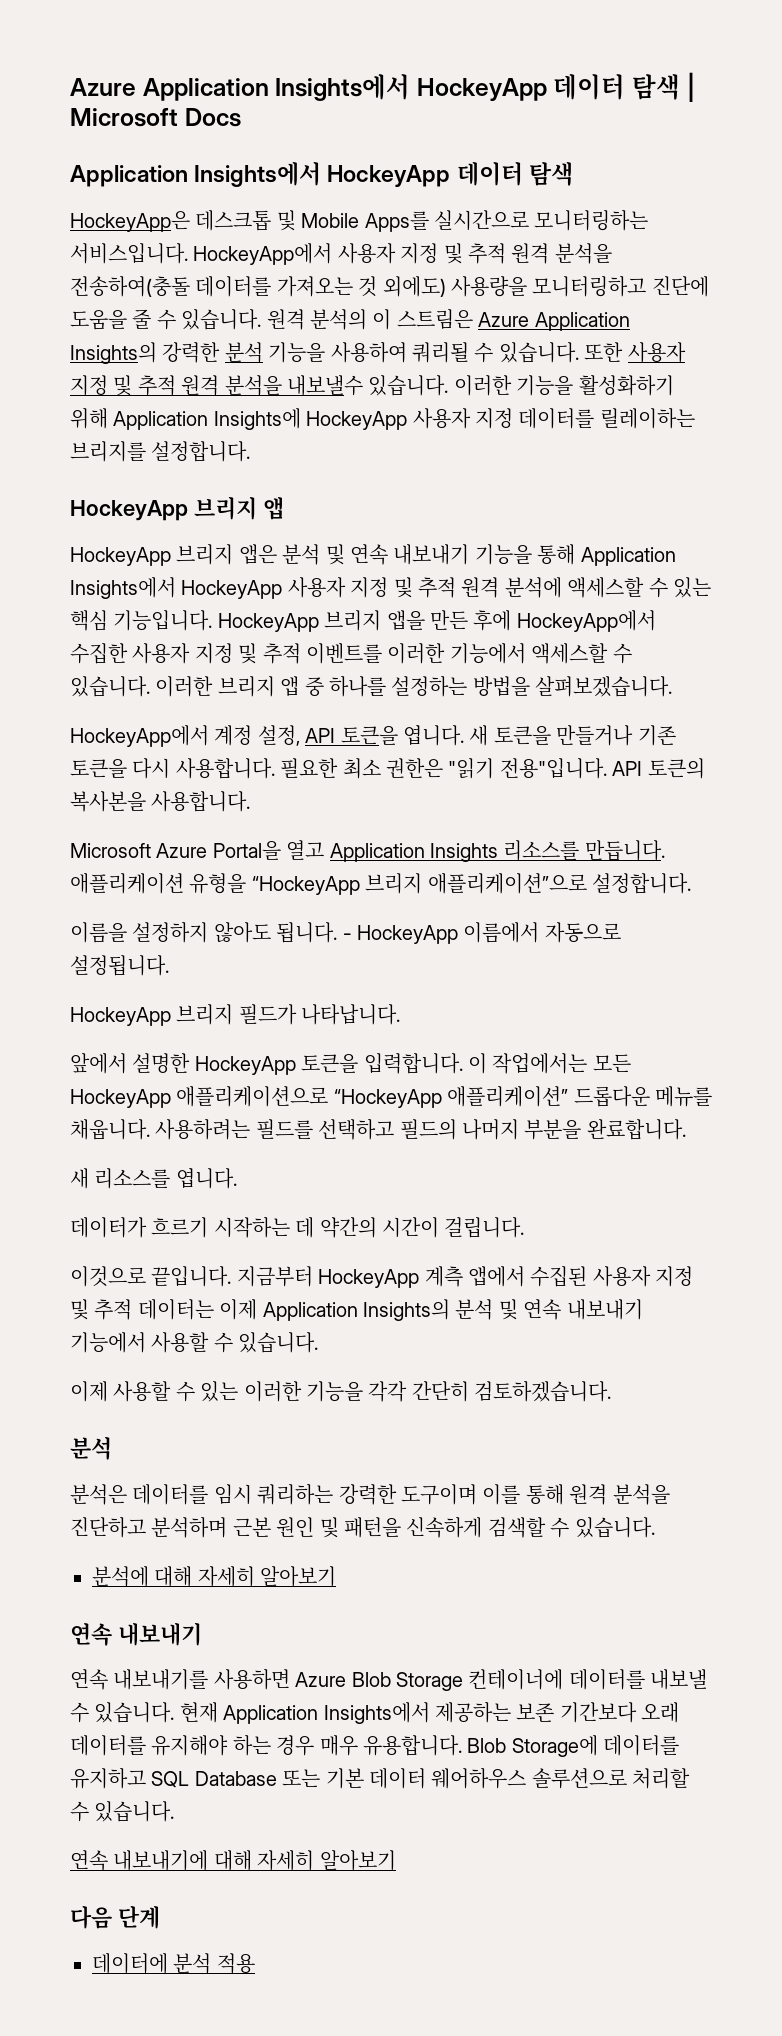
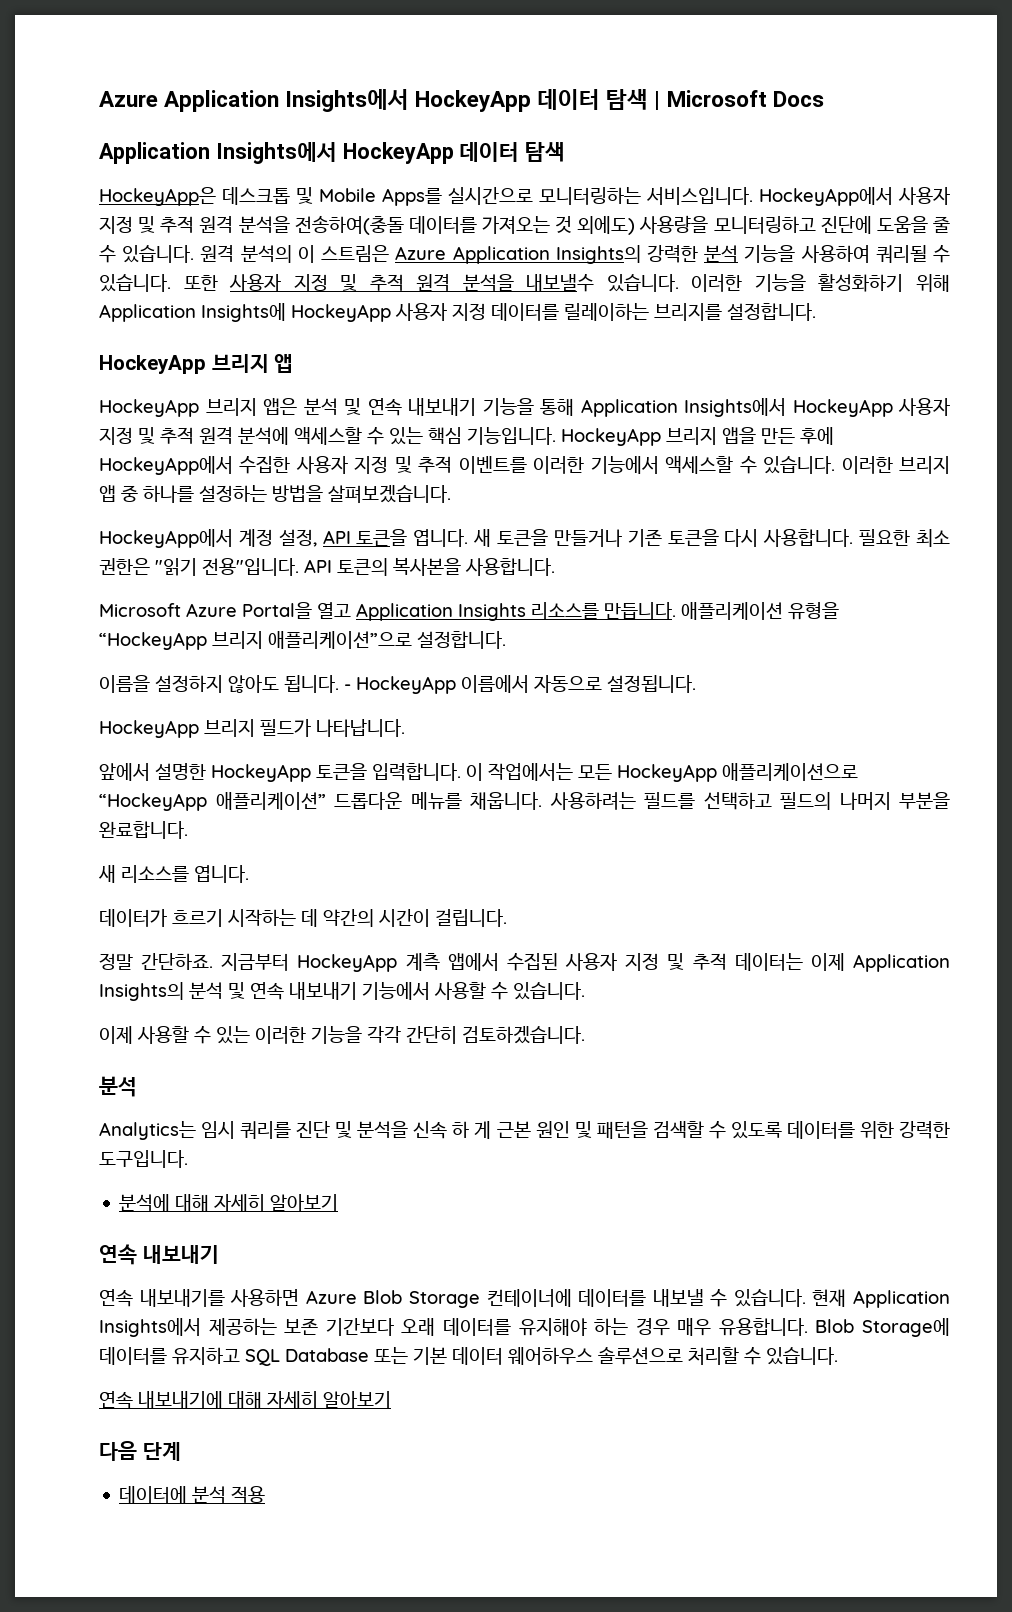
[70,1266,232,1287] 이것으로 끝입니다. -> [99,953,214,970] 정말 간단하죠.
[70,1484,670,1505] [70,1517,228,1538] 분석은 데이터를 임시 쿼리하는 강력한 도구이며 이를 통해 원격 분석을 진단하고 분석하며 -> [99,1121,492,1140] Analytics는 임시 쿼리를 진단 및 분석을 신속 하 게
[406,1517,483,1538] 신속하게 -> (648, 1130) none
[574,1517,655,1538] 있습니다. -> [730,1121,950,1139] [99,1150,188,1168] 있도록 데이터를 위한 강력한 도구입니다.

